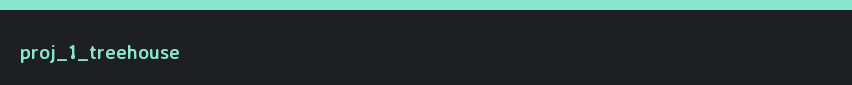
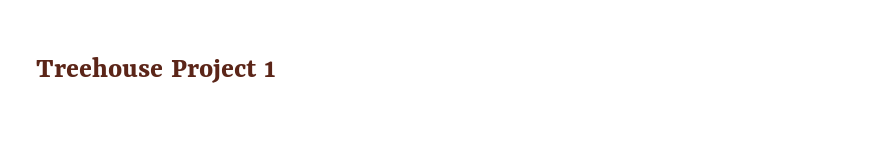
[20,45,180,63] proj_1_treehouse -> [36,57,276,83] Treehouse Project 1

